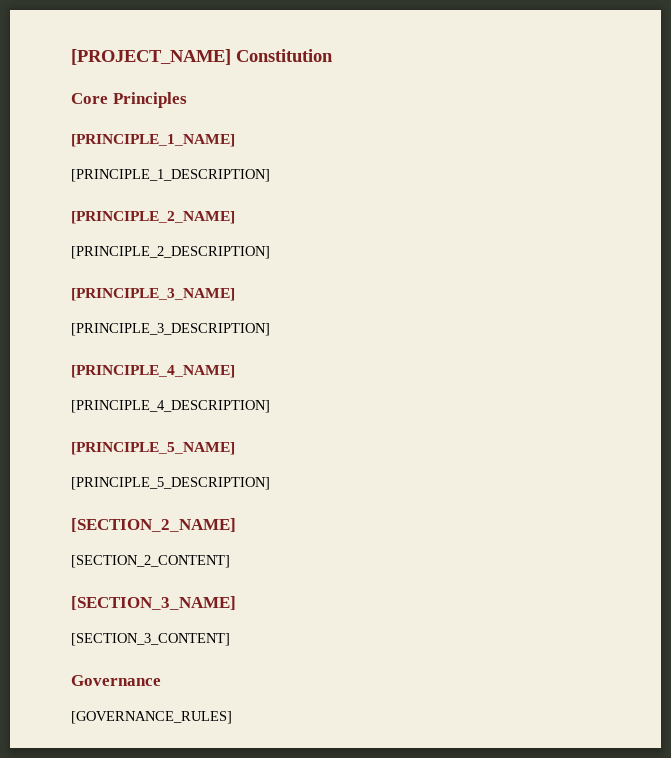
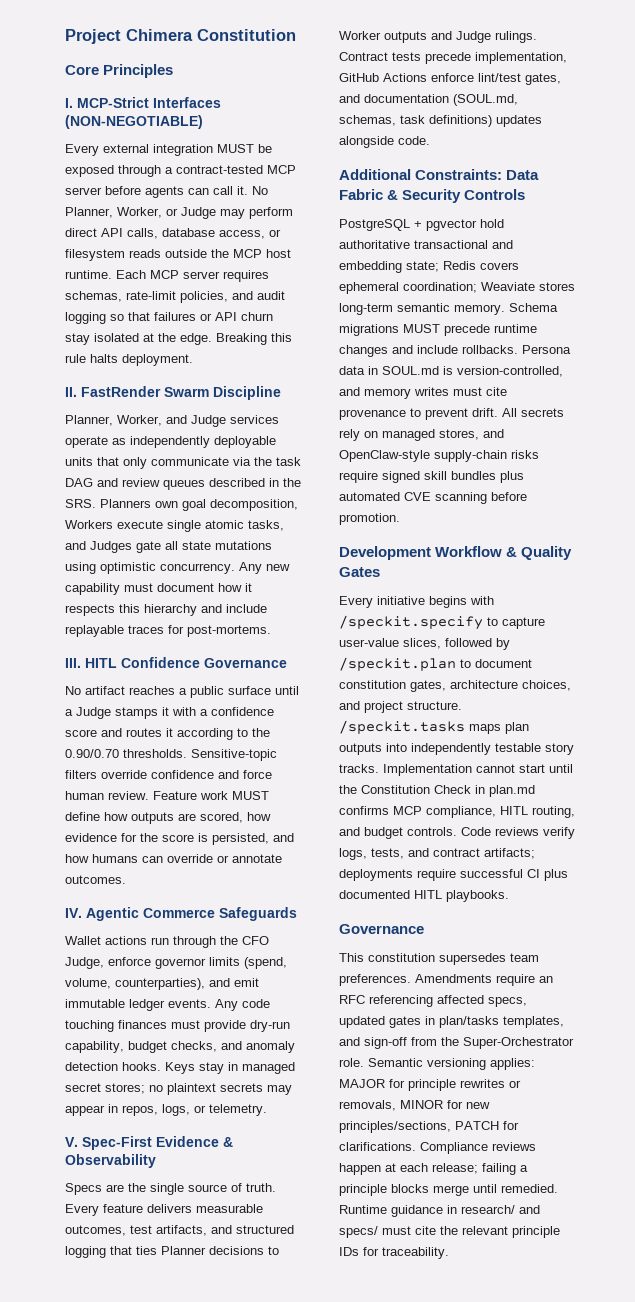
[71,49,231,65] [PROJECT_NAME] -> [65,29,193,44] Project Chimera
[71,134,235,147] [71,169,270,182] [71,211,235,224] [71,246,270,259] [71,288,235,301] [71,323,270,336] [71,365,235,378] [71,400,270,413] [71,442,235,455] [71,477,270,490] [71,518,236,532] [71,555,230,568] [71,596,236,610] [71,633,230,646] [71,675,161,686] [71,711,232,724] [PRINCIPLE_1_NAME] // [PRINCIPLE_1_DESCRIPTION] // [PRINCIPLE_2_NAME] // [PRINCIPLE_2_DESCRIPTION] // [PRINCIPLE_3_NAME] // [PRINCIPLE_3_DESCRIPTION] // [PRINCIPLE_4_NAME] // [PRINCIPLE_4_DESCRIPTION] // [PRINCIPLE_5_NAME] // [PRINCIPLE_5_DESCRIPTION] // [SECTION_2_NAME] // [SECTION_2_CONTENT] // [SECTION_3_NAME] // [SECTION_3_CONTENT] // Governance // [GOVERNANCE_RULES] -> [65,97,221,108] [65,115,203,129] [65,144,272,156] [65,165,296,177] [65,186,268,198] [65,207,293,219] [65,228,281,239] [65,249,291,261] [65,270,269,282] [65,291,285,303] [65,312,273,324] [65,333,292,345] [65,354,193,366] [65,386,281,400] [65,415,279,427] [65,436,276,448] [65,457,301,469] [65,478,301,490] [65,499,298,511] [65,520,284,532] [65,541,272,553] [65,562,290,574] [65,583,252,595] [65,604,267,616] [65,625,271,637] [65,657,287,668] [65,686,299,698] [65,707,274,719] [65,728,270,740] [65,749,277,761] [65,770,272,779] [65,791,269,800] [65,812,271,824] [65,833,294,845] [65,854,282,863] [65,875,126,884] [65,907,297,921] [65,936,269,948] [65,957,287,969] [65,978,259,990] [65,999,270,1011] [65,1020,290,1032] [65,1041,295,1053] [65,1062,295,1074] [65,1083,292,1095] [65,1104,267,1116] [65,1136,233,1150] [65,1154,156,1168] [65,1183,276,1195] [65,1204,263,1216] [65,1225,294,1236] [65,1246,279,1258] [339,31,537,43] [339,52,567,64] [339,73,561,85] [339,94,518,106] [339,115,542,127] [339,136,430,148] [339,169,540,180] [339,189,526,203] [339,219,504,231] [339,240,513,249] [339,261,519,273] [339,282,575,294] [339,303,558,315] [339,324,537,336] [339,345,571,357] [339,366,563,377] [339,387,507,399] [339,408,564,420] [339,429,504,441] [339,450,539,462] [339,471,524,483] [339,492,527,504] [339,513,400,525] [339,546,573,560] [339,567,380,577] [339,596,494,608] [339,615,545,630] [339,638,510,650] [339,657,532,671] [339,680,571,692] [339,701,462,713] [339,720,529,734] [339,743,574,755] [339,764,573,776] [339,785,535,797] [339,806,575,818] [339,827,575,839] [339,848,535,860] [339,869,568,881] [339,890,509,902] [339,924,424,934] [339,953,539,965] [339,974,553,986] [339,995,527,1007] [339,1016,564,1028] [339,1037,574,1049] [339,1058,535,1070] [339,1079,521,1091] [339,1100,490,1111] [339,1121,519,1133] [339,1142,536,1154] [339,1163,528,1175] [339,1184,558,1196] [339,1205,540,1217] [339,1226,560,1238] [339,1247,449,1259] I. MCP-Strict Interfaces (NON-NEGOTIABLE) // Every external integration MUST be exposed through a contract-tested MCP server before agents can call it. No Planner, Worker, or Judge may perform direct API calls, database access, or filesystem reads outside the MCP host runtime. Each MCP server requires schemas, rate-limit policies, and audit logging so that failures or API churn stay isolated at the edge. Breaking this rule halts deployment. // II. FastRender Swarm Discipline // Planner, Worker, and Judge services operate as independently deployable units that only communicate via the task DAG and review queues described in the SRS. Planners own goal decomposition, Workers execute single atomic tasks, and Judges gate all state mutations using optimistic concurrency. Any new capability must document how it respects this hierarchy and include replayable traces for post-mortems. // III. HITL Confidence Governance // No artifact reaches a public surface until a Judge stamps it with a confidence score and routes it according to the 0.90/0.70 thresholds. Sensitive-topic filters override confidence and force human review. Feature work MUST define how outputs are scored, how evidence for the score is persisted, and how humans can override or annotate outcomes. // IV. Agentic Commerce Safeguards // Wallet actions run through the CFO Judge, enforce governor limits (spend, volume, counterparties), and emit immutable ledger events. Any code touching finances must provide dry-run capability, budget checks, and anomaly detection hooks. Keys stay in managed secret stores; no plaintext secrets may appear in repos, logs, or telemetry. // V. Spec-First Evidence & Observability // Specs are the single source of truth. Every feature delivers measurable outcomes, test artifacts, and structured logging that ties Planner decisions to Worker outputs and Judge rulings. Contract tests precede implementation, GitHub Actions enforce lint/test gates, and documentation (SOUL.md, schemas, task definitions) updates alongside code. // Additional Constraints: Data Fabric & Security Controls // PostgreSQL + pgvector hold authoritative transactional and embedding state; Redis covers ephemeral coordination; Weaviate stores long-term semantic memory. Schema migrations MUST precede runtime changes and include rollbacks. Persona data in SOUL.md is version-controlled, and memory writes must cite provenance to prevent drift. All secrets rely on managed stores, and OpenClaw-style supply-chain risks require signed skill bundles plus automated CVE scanning before promotion. // Development Workflow & Quality Gates // Every initiative begins with /speckit.specify to capture user-value slices, followed by /speckit.plan to document constitution gates, architecture choices, and project structure. /speckit.tasks maps plan outputs into independently testable story tracks. Implementation cannot start until the Constitution Check in plan.md confirms MCP compliance, HITL routing, and budget controls. Code reviews verify logs, tests, and contract artifacts; deployments require successful CI plus documented HITL playbooks. // Governance // This constitution supersedes team preferences. Amendments require an RFC referencing affected specs, updated gates in plan/tasks templates, and sign-off from the Super-Orchestrator role. Semantic versioning applies: MAJOR for principle rewrites or removals, MINOR for new principles/sections, PATCH for clarifications. Compliance reviews happen at each release; failing a principle blocks merge until remedied. Runtime guidance in research/ and specs/ must cite the relevant principle IDs for traceability.

